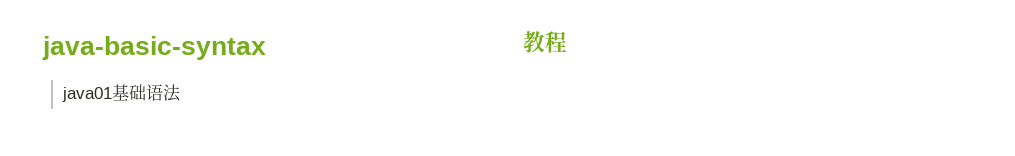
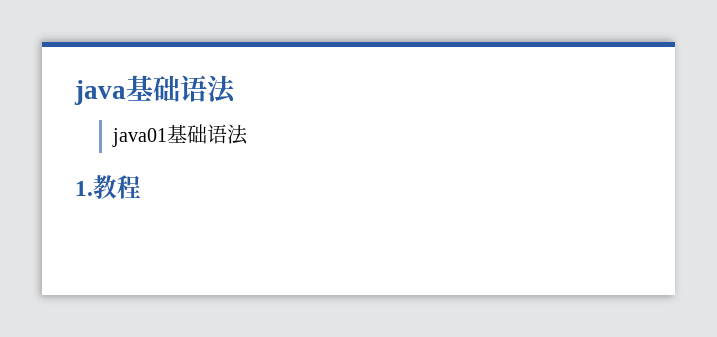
[42,36,266,60] java-basic-syntax -> [74,75,237,105] java基础语法
(181, 93) none -> [75,181,93,196] 1.

